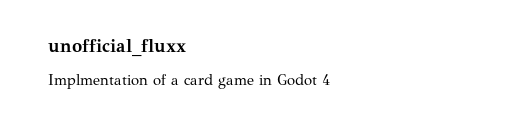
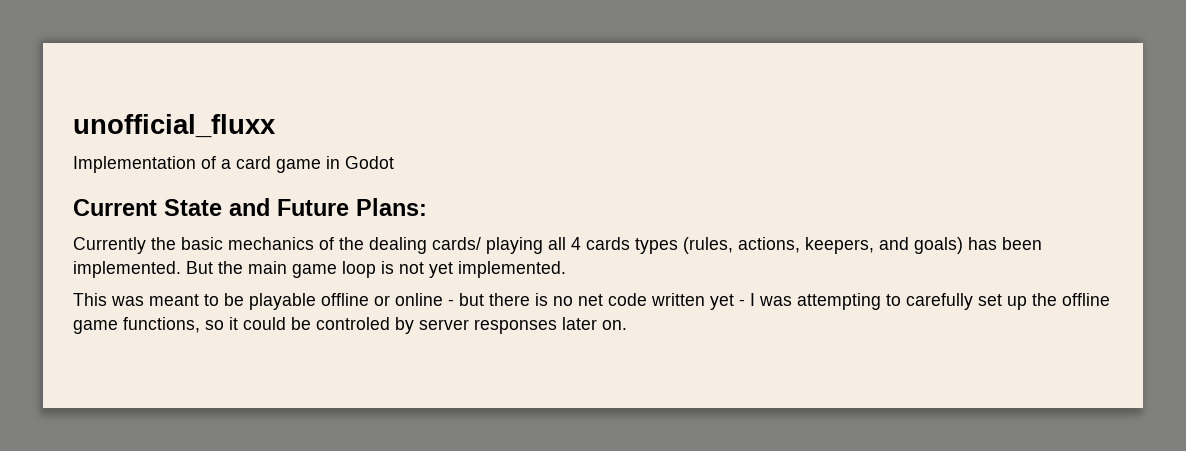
[48,74,148,89] Implmentation -> [73,156,196,173] Implementation
[322,74,330,85] 4 -> [73,198,427,216] [73,237,1042,254] [73,261,566,278] [73,293,1110,310] [73,317,627,334] // Current State and Future Plans: // Currently the basic mechanics of the dealing cards/ playing all 4 cards types (rules, actions, keepers, and goals) has been implemented. But the main game loop is not yet implemented. // This was meant to be playable offline or online - but there is no net code written yet - I was attempting to carefully set up the offline game functions, so it could be controled by server responses later on.

